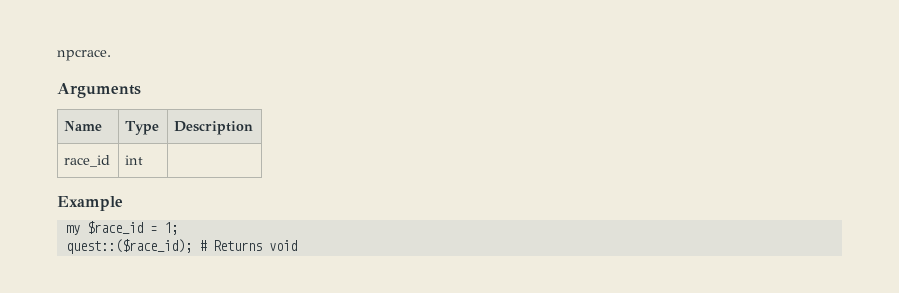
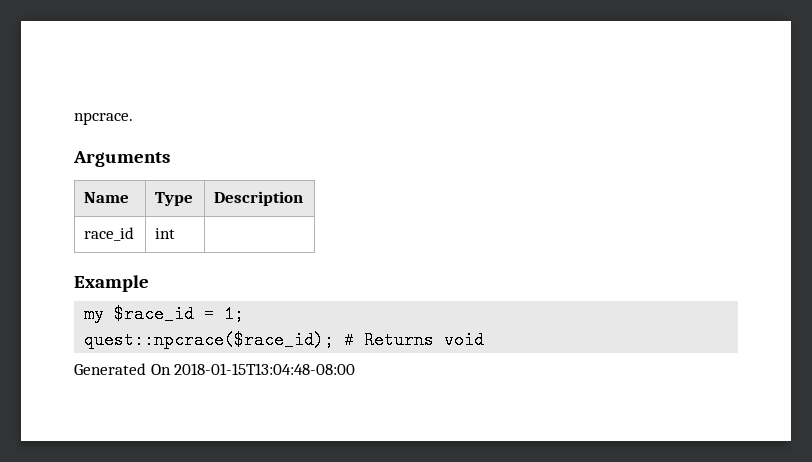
[65,239,192,254] quest::($race_id); -> [84,331,335,349] quest::npcrace($race_id);
(297, 245) none -> [74,363,356,375] // Generated On 2018-01-15T13:04:48-08:00

